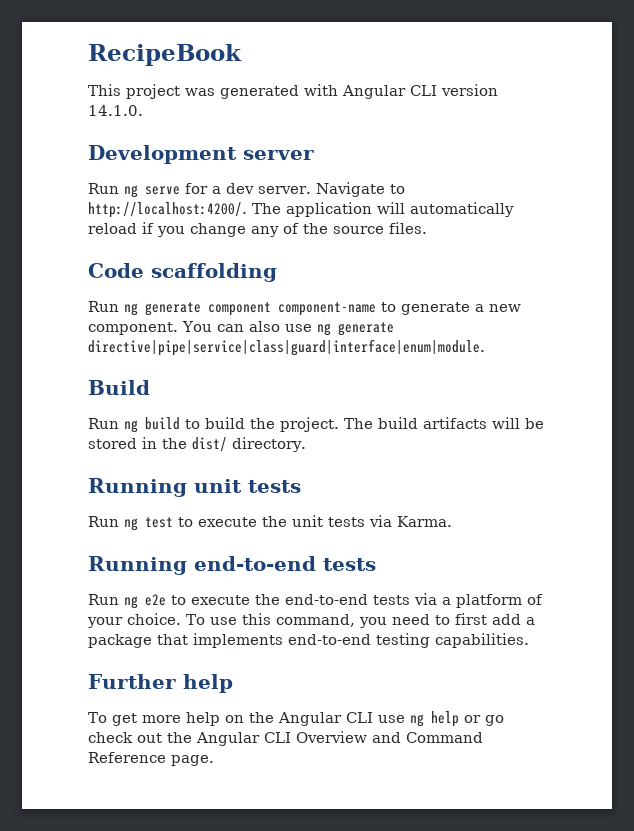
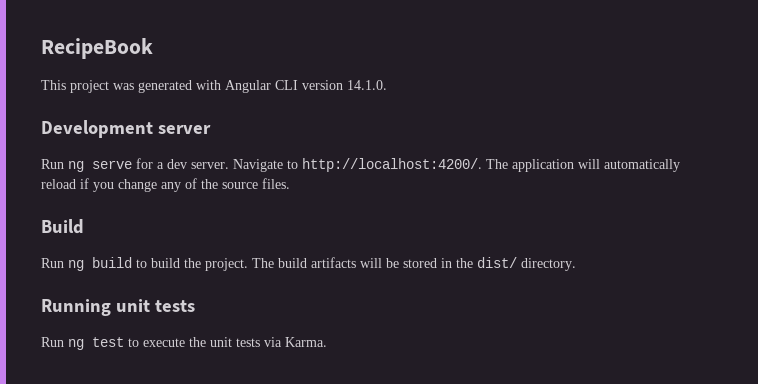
[88,263,277,282] [88,301,521,316] [88,321,394,336] [88,339,485,356] // Code scaffolding // Run ng generate component component-name to generate a new component. You can also use ng generate directive|pipe|service|class|guard|interface|enum|module. -> (290, 183) none
[88,556,376,575] [88,593,543,609] [87,613,535,628] [88,633,529,648] [88,674,233,693] [88,711,504,727] [88,731,483,746] [88,752,214,766] // Running end-to-end tests // Run ng e2e to execute the end-to-end tests via a platform of your choice. To use this command, you need to first add a package that implements end-to-end testing capabilities. // Further help // To get more help on the Angular CLI use ng help or go check out the Angular CLI Overview and Command Reference page. -> (327, 342) none

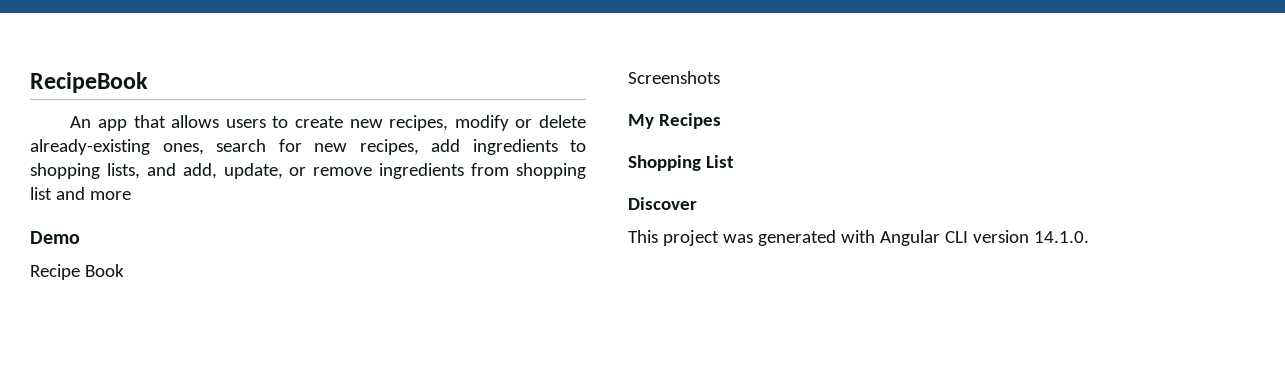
(153, 48) none -> [70,115,586,131] [30,139,586,155] [30,163,586,179] [30,187,131,200] [30,231,80,244] [30,264,124,280] [628,71,720,84] [628,113,721,129] [628,155,734,171] [628,197,697,210] // An app that allows users to create new recipes, modify or delete already-existing ones, search for new recipes, add ingredients to shopping lists, and add, update, or remove ingredients from shopping list and more // Demo // Recipe Book // Screenshots // My Recipes // Shopping List // Discover
[41,120,211,138] [41,158,680,172] [41,178,290,192] [41,219,84,234] [41,257,576,271] [41,299,195,316] [41,337,327,350] // Development server // Run ng serve for a dev server. Navigate to http://localhost:4200/. The application will automatically reload if you change any of the source files. // Build // Run ng build to build the project. The build artifacts will be stored in the dist/ directory. // Running unit tests // Run ng test to execute the unit tests via Karma. -> (1089, 237) none

